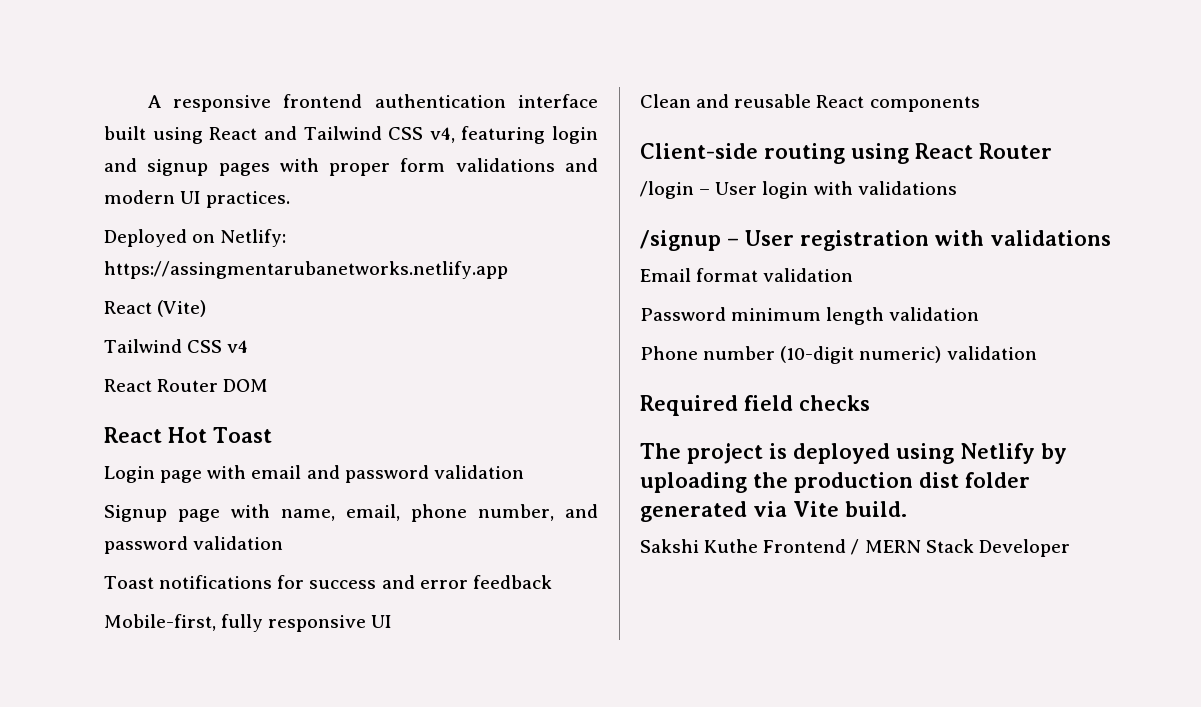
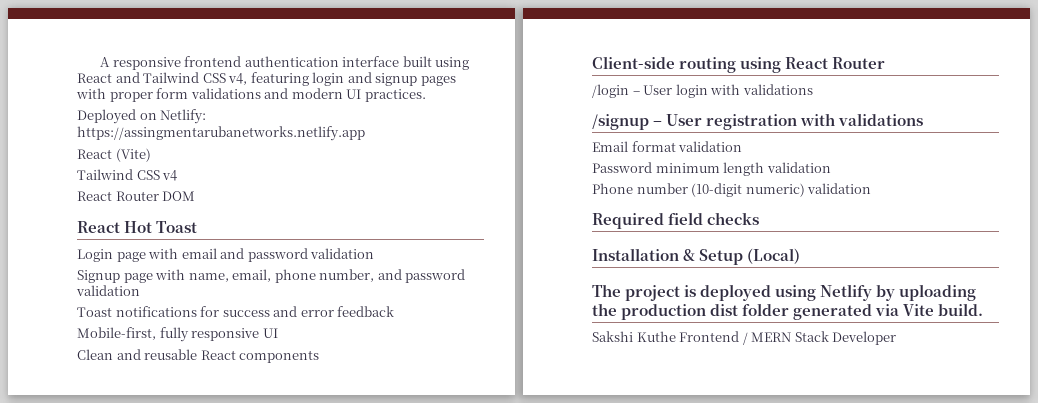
(870, 403) none -> [592,248,801,265] // Installation & Setup (Local)

